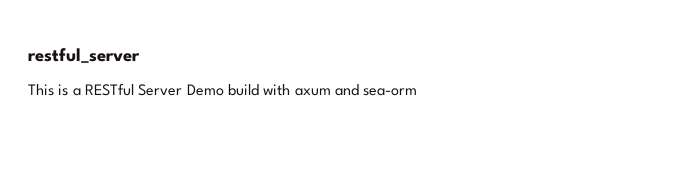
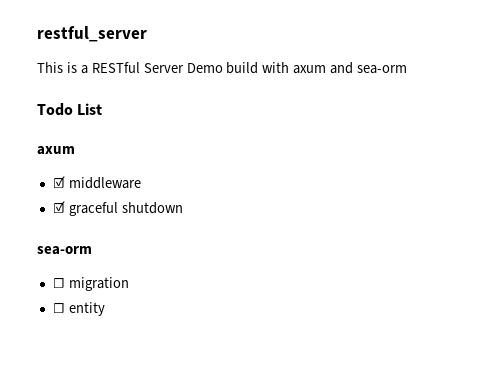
(418, 92) none -> [37,103,103,116] [37,146,75,155] [52,176,141,189] [52,201,183,216] [37,246,92,255] [52,277,129,291] [52,302,105,316] // Todo List // axum // ☑ middleware // ☑ graceful shutdown // sea-orm // ☐ migration // ☐ entity

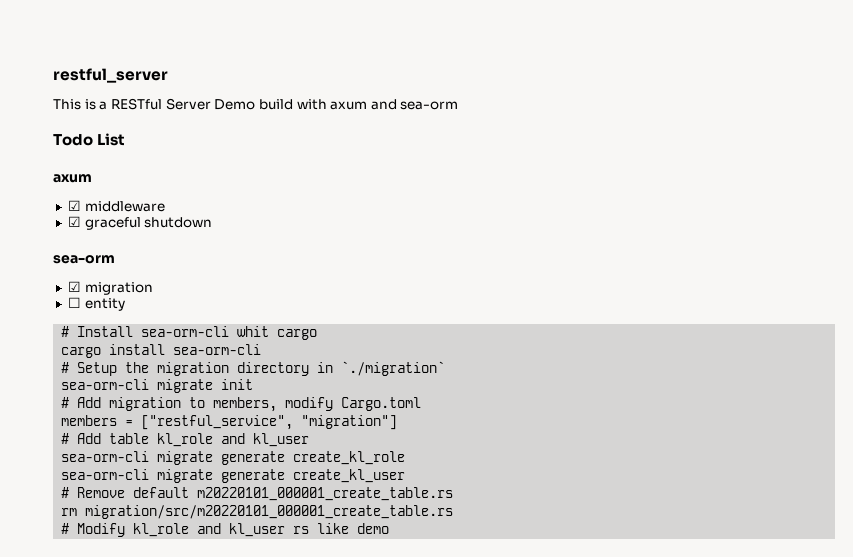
[52,278,65,288] ☐ -> [67,281,81,292] ☑
(105, 309) none -> [61,326,318,340] [61,344,262,358] [61,361,446,376] [61,379,254,393] [61,397,422,412] [61,415,398,430] [61,433,310,447] [61,451,406,465] [61,469,406,483] [61,487,454,501] [61,505,454,519] [61,523,390,537] // # Install sea-orm-cli whit cargo // cargo install sea-orm-cli // # Setup the migration directory in `./migration` // sea-orm-cli migrate init // # Add migration to members, modify Cargo.toml // members = ["restful_service", "migration"] // # Add table kl_role and kl_user // sea-orm-cli migrate generate create_kl_role // sea-orm-cli migrate generate create_kl_user // # Remove default m20220101_000001_create_table.rs // rm migration/src/m20220101_000001_create_table.rs // # Modify kl_role and kl_user rs like demo

